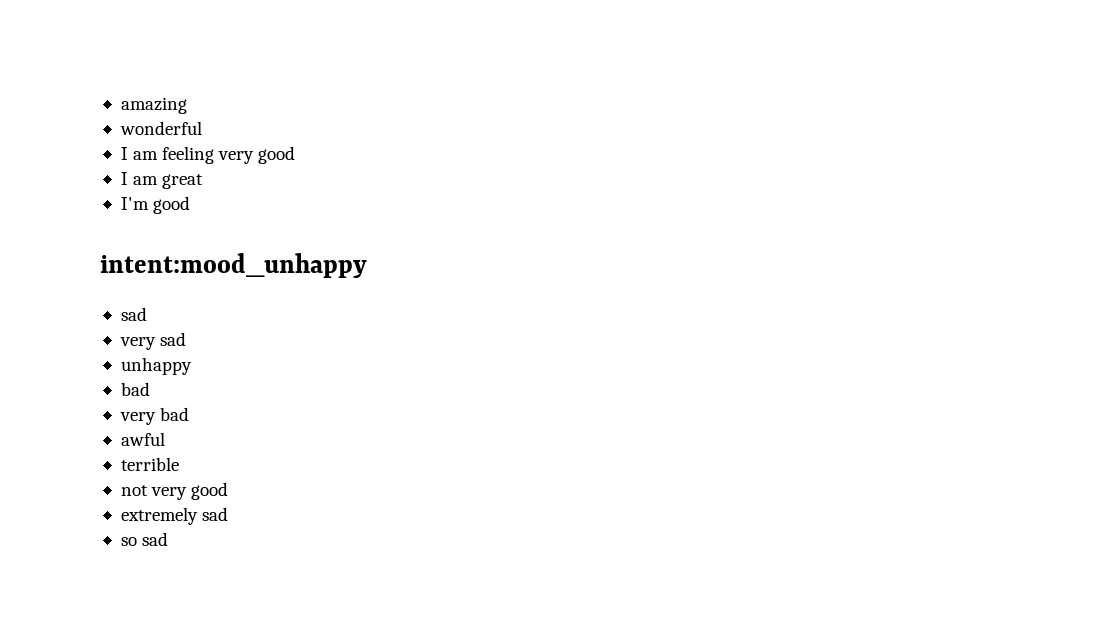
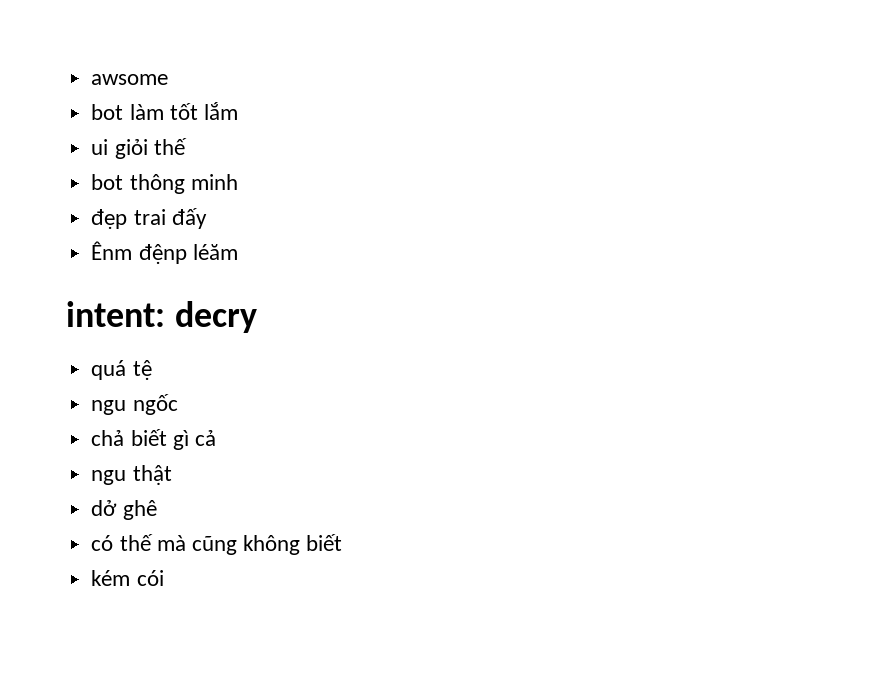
[120,97,187,114] [119,121,202,135] [120,146,296,164] [120,172,204,189] [120,196,191,214] [100,253,367,278] [120,307,147,321] [119,332,187,350] [120,357,192,375] [120,382,150,396] [119,407,190,425] [120,432,165,446] [120,457,179,471] [120,482,229,500] [120,507,229,525] [120,532,169,546] amazing // wonderful // I am feeling very good // I am great // I'm good // intent:mood_unhappy // sad // very sad // unhappy // bad // very bad // awful // terrible // not very good // extremely sad // so sad -> [91,74,169,85] [91,102,238,120] [91,138,187,159] [91,174,238,194] [91,208,207,229] [91,241,238,264] [66,301,257,333] [91,360,152,380] [91,394,178,415] [91,429,216,450] [91,465,172,485] [91,500,157,520] [91,534,343,555] [91,570,164,586] awsome // bot làm tốt lắm // ui giỏi thế // bot thông minh // đẹp trai đấy // Ênm đệnp léăm // intent: decry // quá tệ // ngu ngốc // chả biết gì cả // ngu thật // dở ghê // có thế mà cũng không biết // kém cói

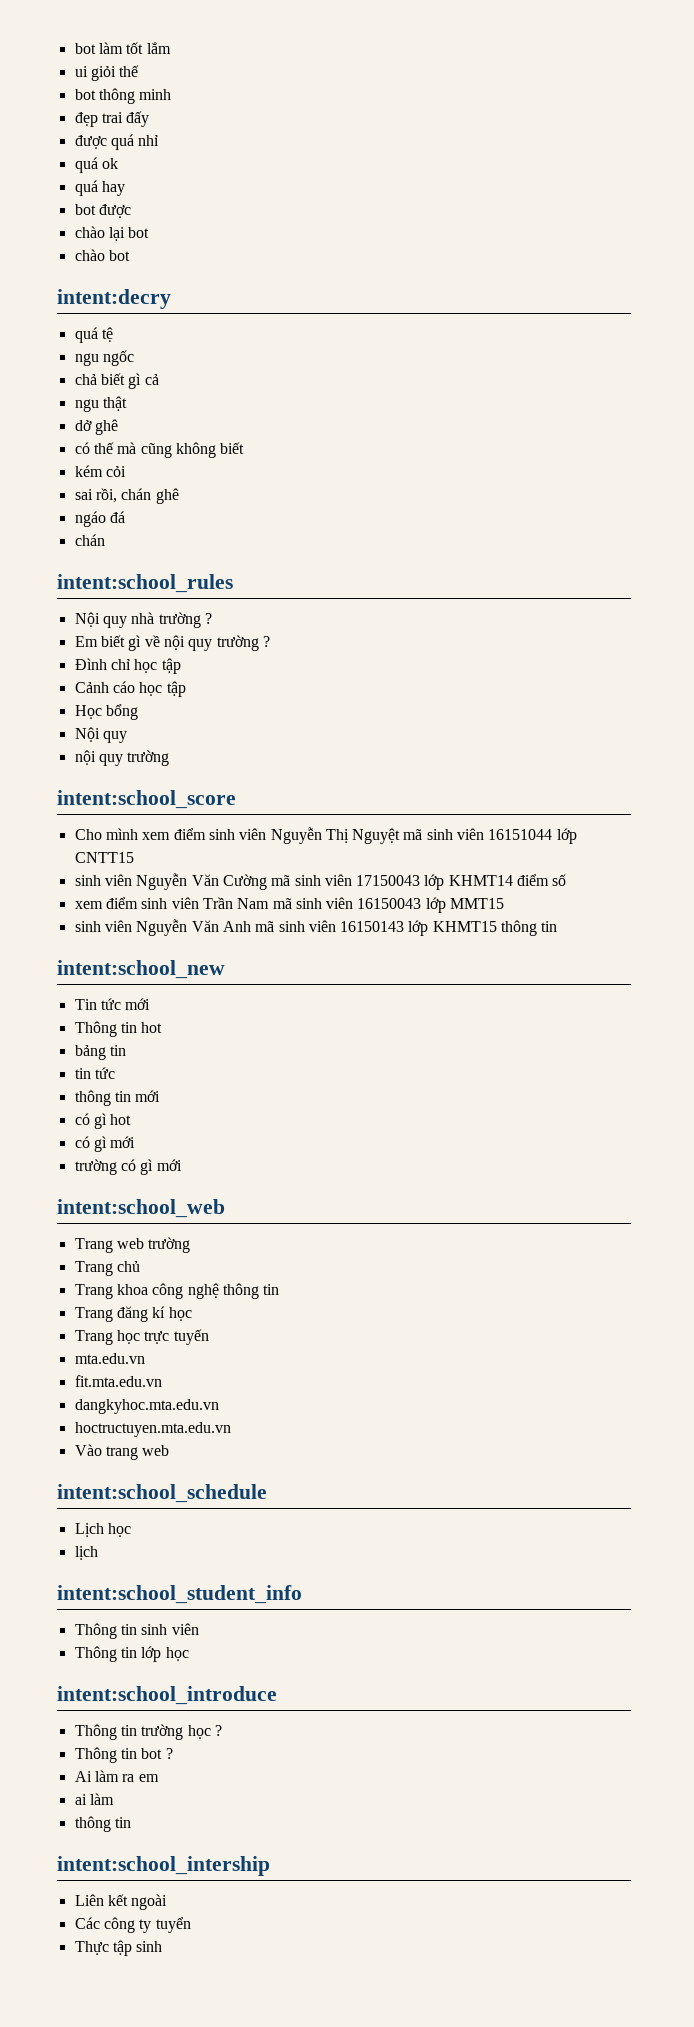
[91,74,169,85] awsome // -> (74, 48) none
[91,241,238,264] [66,301,257,333] Ênm đệnp léăm // intent: decry -> [74,134,160,150] [74,157,118,173] [74,180,125,196] [74,204,131,218] [74,226,150,241] [74,249,130,261] [57,289,171,309] được quá nhỉ // quá ok // quá hay // bot được // chào lại bot // chào bot // intent:decry
[136,570,164,586] cói -> [105,466,126,477] [74,488,179,504] [74,511,125,527] [74,534,105,546] [57,574,233,593] [74,612,212,628] [74,635,270,651] [74,658,181,674] [74,681,186,697] [74,704,138,720] [74,727,127,743] [74,750,170,766] [57,790,236,809] [74,827,577,844] [74,852,134,863] [74,873,567,890] [74,897,505,913] [74,919,558,936] [57,960,225,979] [74,998,151,1010] [74,1021,163,1037] [74,1045,126,1060] [74,1067,115,1079] [74,1090,161,1106] [74,1113,132,1129] [74,1136,136,1152] [74,1159,182,1175] [57,1199,225,1218] [74,1237,191,1253] [74,1261,140,1276] [74,1283,280,1299] [74,1306,192,1322] [74,1329,209,1345] [74,1353,145,1364] [74,1375,162,1387] [74,1399,219,1414] [74,1422,231,1437] [74,1444,170,1460] [57,1484,267,1503] [74,1523,131,1537] [74,1546,98,1560] [57,1585,302,1604] [74,1623,199,1639] [74,1646,189,1662] [57,1686,277,1705] [74,1724,222,1740] [74,1747,173,1763] [74,1770,159,1782] [74,1793,114,1805] [74,1816,131,1832] [57,1856,270,1876] [74,1894,168,1910] [74,1917,191,1933] [74,1940,163,1956] cỏi // sai rồi, chán ghê // ngáo đá // chán // intent:school_rules // Nội quy nhà trường ? // Em biết gì về nội quy trường ? // Đình chỉ học tập // Cảnh cáo học tập // Học bổng // Nội quy // nội quy trường // intent:school_score // Cho mình xem điểm sinh viên Nguyễn Thị Nguyệt mã sinh viên 16151044 lớp CNTT15 // sinh viên Nguyễn Văn Cường mã sinh viên 17150043 lớp KHMT14 điểm số // xem điểm sinh viên Trần Nam mã sinh viên 16150043 lớp MMT15 // sinh viên Nguyễn Văn Anh mã sinh viên 16150143 lớp KHMT15 thông tin // intent:school_new // Tin tức mới // Thông tin hot // bảng tin // tin tức // thông tin mới // có gì hot // có gì mới // trường có gì mới // intent:school_web // Trang web trường // Trang chủ // Trang khoa công nghệ thông tin // Trang đăng kí học // Trang học trực tuyến // mta.edu.vn // fit.mta.edu.vn // dangkyhoc.mta.edu.vn // hoctructuyen.mta.edu.vn // Vào trang web // intent:school_schedule // Lịch học // lịch // intent:school_student_info // Thông tin sinh viên // Thông tin lớp học // intent:school_introduce // Thông tin trường học ? // Thông tin bot ? // Ai làm ra em // ai làm // thông tin // intent:school_intership // Liên kết ngoài // Các công ty tuyển // Thực tập sinh

